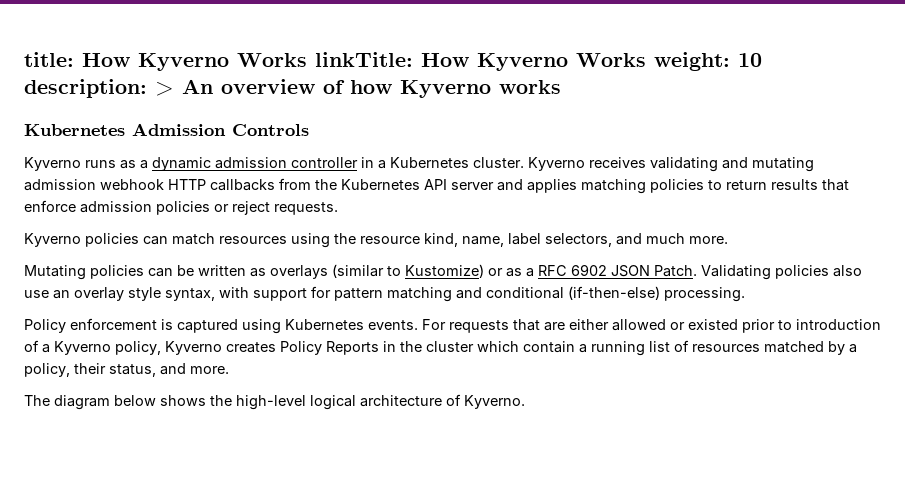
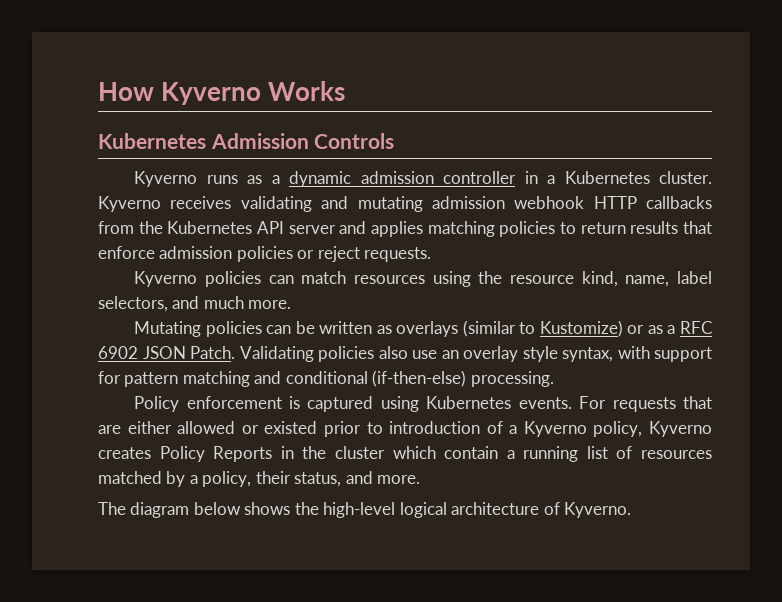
[24,52,762,71] [24,79,561,98] title: How Kyverno Works linkTitle: How Kyverno Works weight: 10 description: > An overview of how Kyverno works -> [98,81,346,105] How Kyverno Works

